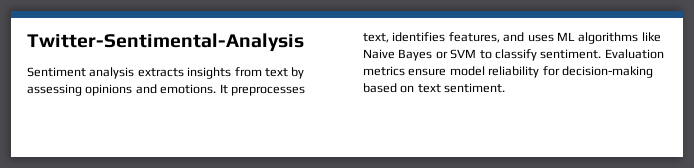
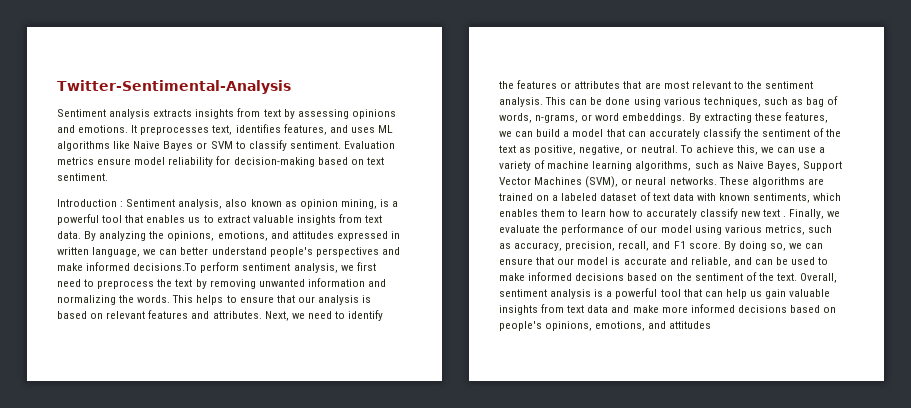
(506, 88) none -> [57,199,399,209] [57,214,383,225] [57,231,400,241] [57,247,400,257] [57,262,376,273] [57,278,386,289] [57,295,372,305] [57,310,384,321] [499,80,814,89] [499,96,839,107] [499,112,828,123] [499,128,842,139] [499,145,826,155] [499,160,842,171] [499,176,824,188] [499,192,842,203] [499,208,841,219] [499,224,832,235] [499,241,824,251] [499,257,829,267] [499,272,838,283] [499,288,831,299] [499,304,837,315] [499,321,712,331] // Introduction : Sentiment analysis, also known as opinion mining, is a powerful tool that enables us to extract valuable insights from text data. By analyzing the opinions, emotions, and attitudes expressed in written language, we can better understand people's perspectives and make informed decisions.To perform sentiment analysis, we first need to preprocess the text by removing unwanted information and normalizing the words. This helps to ensure that our analysis is based on relevant features and attributes. Next, we need to identify the features or attributes that are most relevant to the sentiment analysis. This can be done using various techniques, such as bag of words, n-grams, or word embeddings. By extracting these features, we can build a model that can accurately classify the sentiment of the text as positive, negative, or neutral. To achieve this, we can use a variety of machine learning algorithms, such as Naive Bayes, Support Vector Machines (SVM), or neural networks. These algorithms are trained on a labeled dataset of text data with known sentiments, which enables them to learn how to accurately classify new text . Finally, we evaluate the performance of our model using various metrics, such as accuracy, precision, recall, and F1 score. By doing so, we can ensure that our model is accurate and reliable, and can be used to make informed decisions based on the sentiment of the text. Overall, sentiment analysis is a powerful tool that can help us gain valuable insights from text data and make more informed decisions based on people's opinions, emotions, and attitudes

